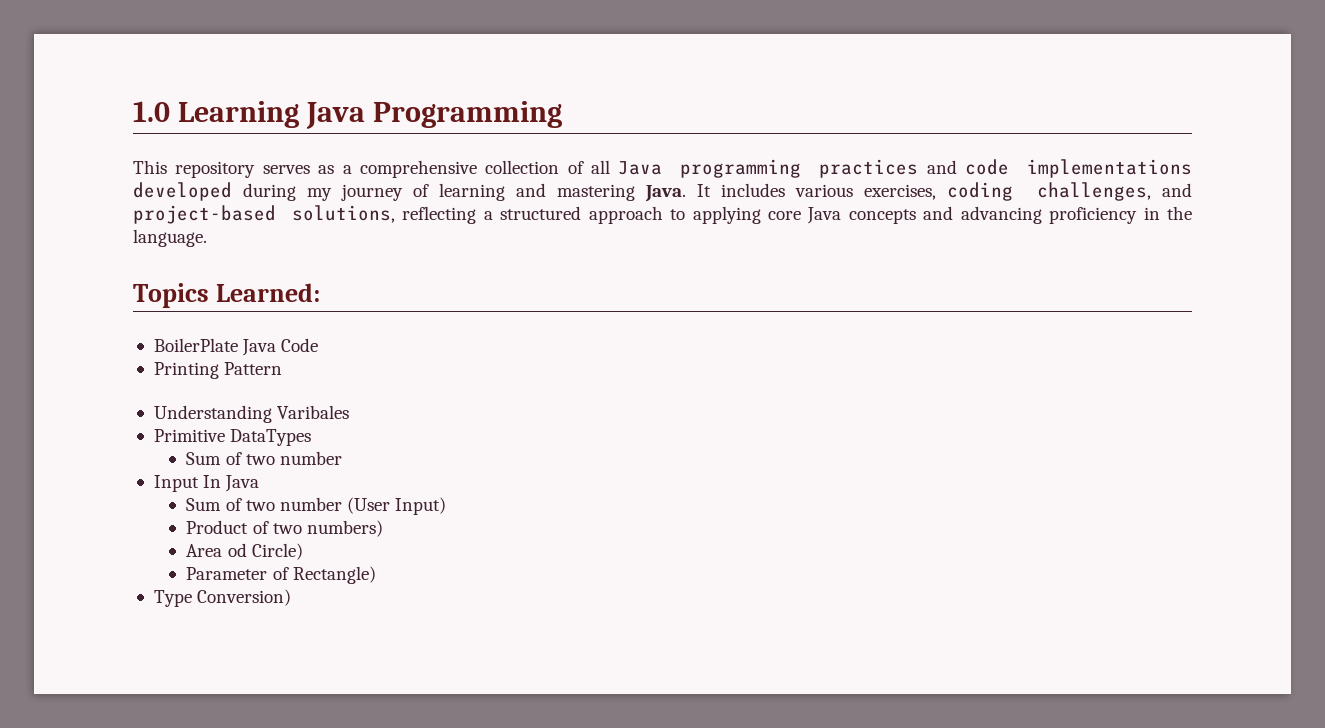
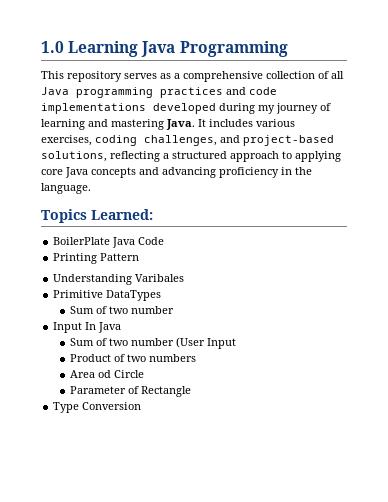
[395,497,447,515] Input) -> [207,338,237,349] Input
[306,520,383,537] numbers) -> [149,354,197,362] numbers
[251,543,303,560] Circle) -> [114,370,145,378] Circle
[292,566,376,584] Rectangle) -> [141,386,192,397] Rectangle
[197,589,292,606] Conversion) -> [82,402,142,410] Conversion

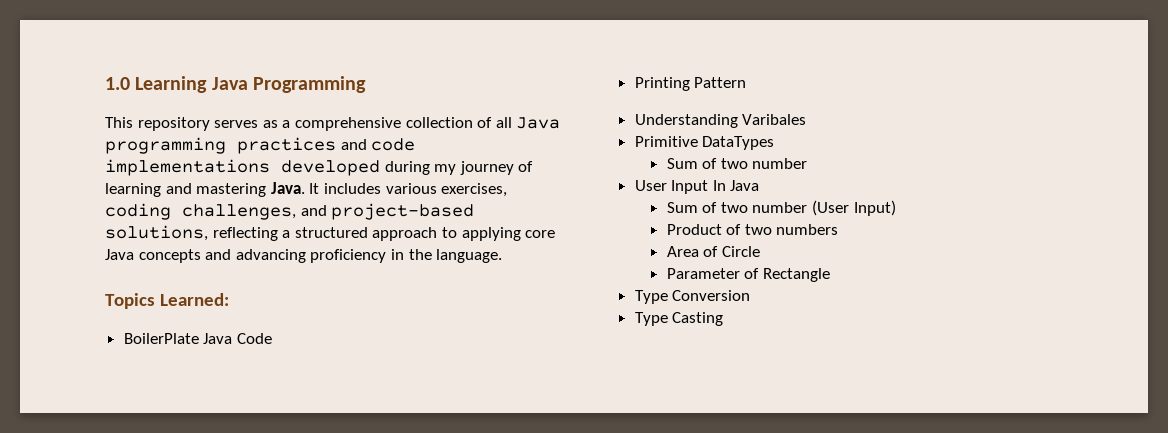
(175, 310) none -> [634,180,667,191] User
[207,338,237,349] Input -> [853,200,896,216] Input)
[98,370,112,378] od -> [703,246,719,257] of
(142, 406) none -> [634,312,724,326] // Type Casting

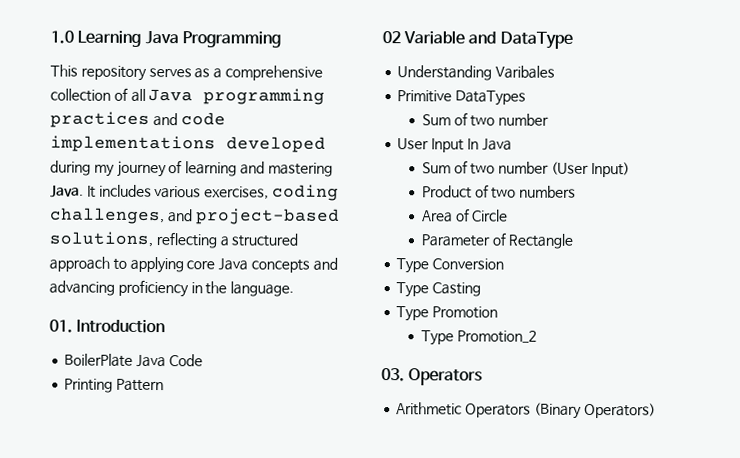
[105,293,229,309] Topics Learned: -> [49,319,166,334] 01. Introduction
(747, 82) none -> [382,30,573,49] // 02 Variable and DataType
(724, 319) none -> [396,306,499,322] [420,330,537,346] [381,368,484,386] [396,402,656,419] // Type Promotion // Type Promotion_2 // 03. Operators // Arithmetic Operators (Binary Operators)

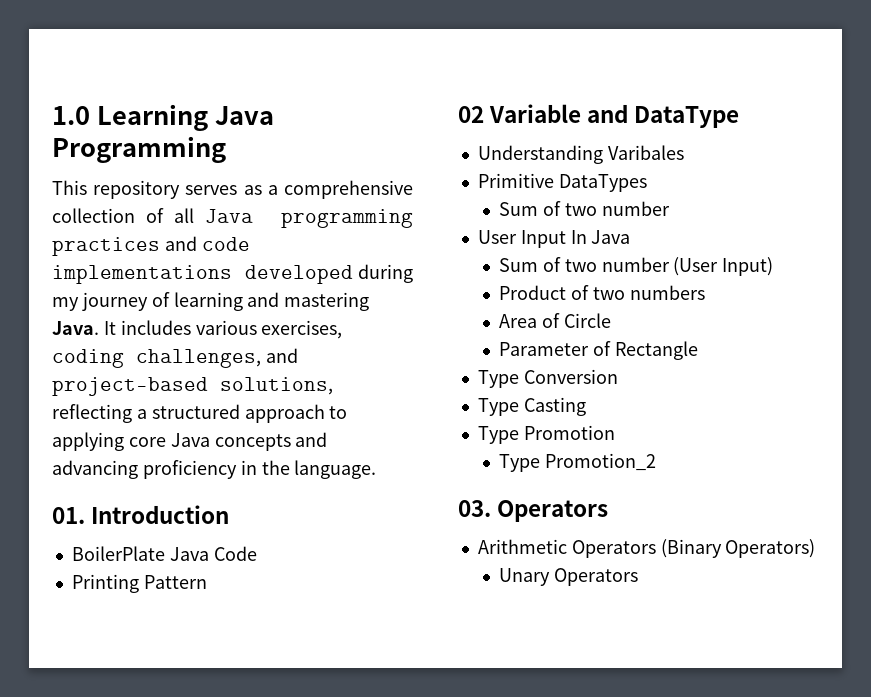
(656, 410) none -> [499,568,638,586] // Unary Operators

